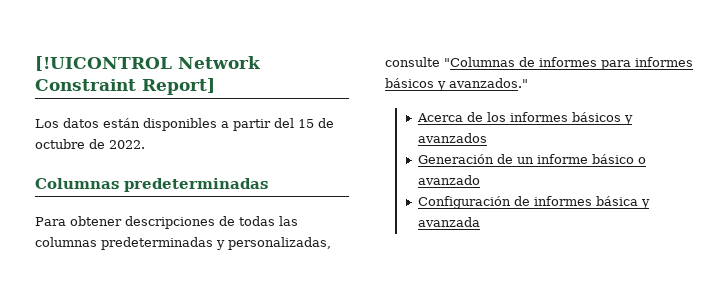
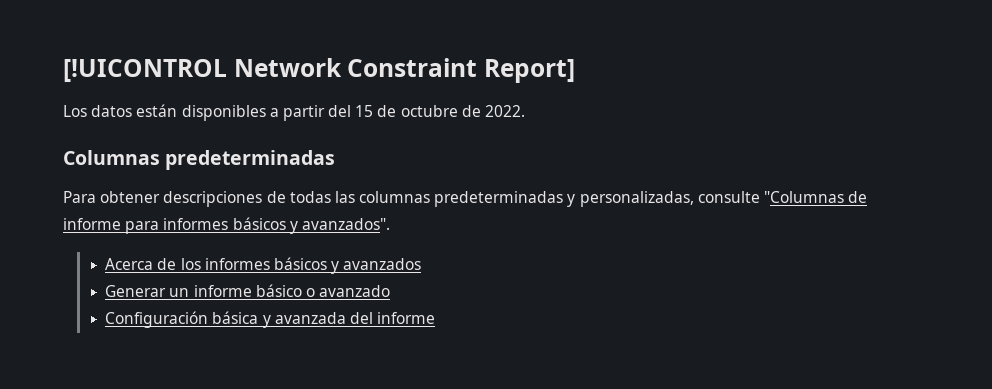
[539,57,597,67] informes -> [63,218,121,230] informe
[449,78,528,88] avanzados." -> [301,218,390,230] avanzados".
[417,154,513,164] Generación de -> [105,285,167,297] Generar
[513,196,592,206] de informes -> (209, 319) none
(480, 222) none -> [349,312,436,324] del informe

